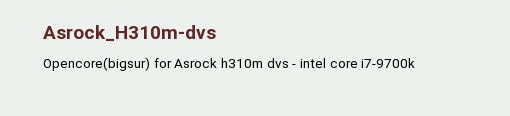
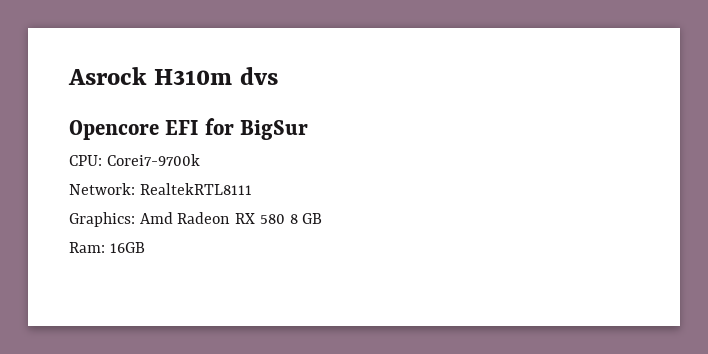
[43,25,216,41] [43,57,416,71] Asrock_H310m-dvs // Opencore(bigsur) for Asrock h310m dvs - intel core i7-9700k -> [68,67,278,85] [69,118,309,140] [69,154,200,166] [69,183,252,195] [69,212,323,227] [69,242,145,253] Asrock H310m dvs // Opencore EFI for BigSur // CPU: Corei7-9700k // Network: RealtekRTL8111 // Graphics: Amd Radeon RX 580 8 GB // Ram: 16GB

